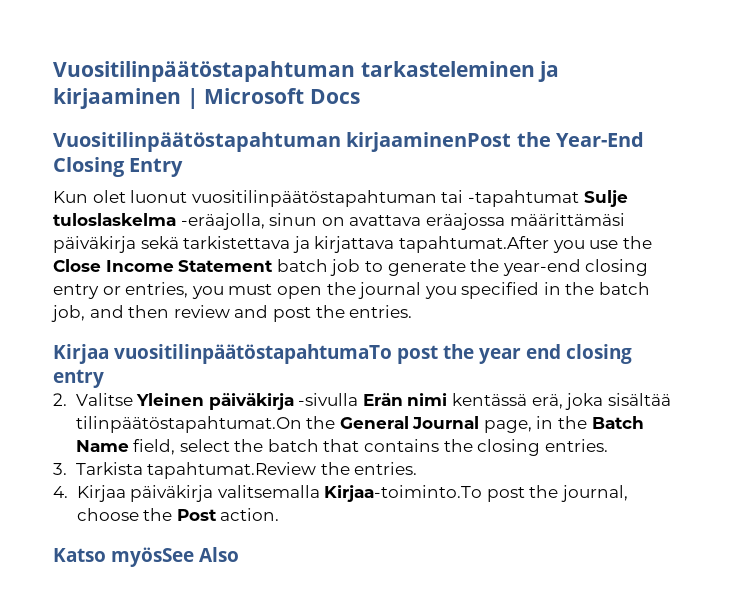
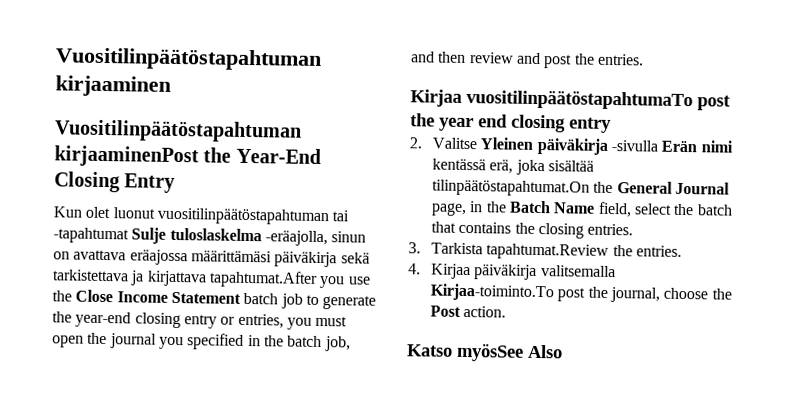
[53,61,560,82] Vuositilinpäätöstapahtuman tarkasteleminen ja -> [55,47,322,71] Vuositilinpäätöstapahtuman
[186,88,360,109] | Microsoft Docs -> (171, 86) none

